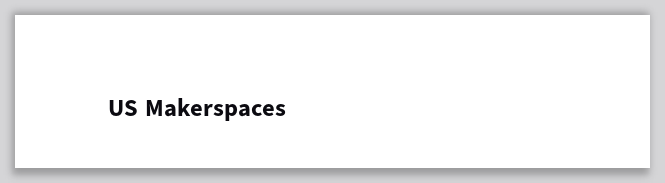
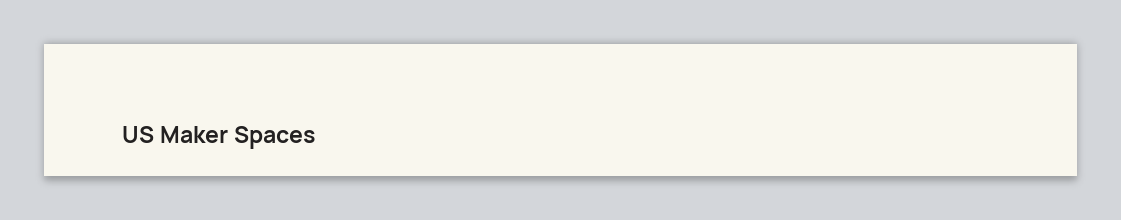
[144,98,286,121] Makerspaces -> [160,126,316,149] Maker Spaces

